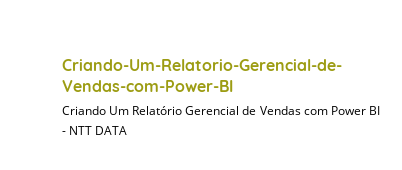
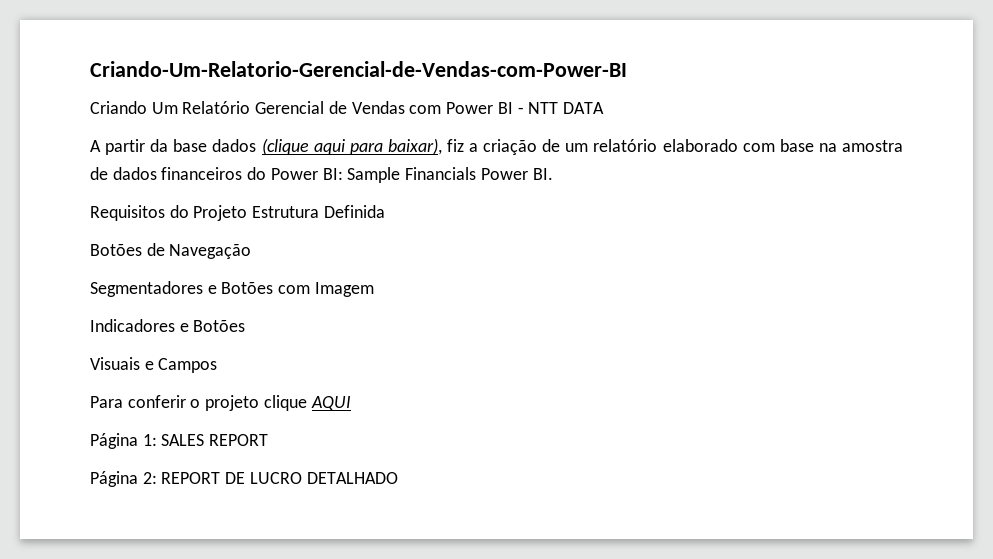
(128, 130) none -> [90,138,903,155] [90,167,553,183] [90,205,385,221] [90,243,252,259] [90,281,374,297] [90,319,246,332] [90,357,218,373] [90,395,351,411] [90,433,269,449] [90,471,398,487] // A partir da base dados (clique aqui para baixar), fiz a criação de um relatório elaborado com base na amostra de dados financeiros do Power BI: Sample Financials Power BI. // Requisitos do Projeto Estrutura Definida // Botões de Navegação // Segmentadores e Botões com Imagem // Indicadores e Botões // Visuais e Campos // Para conferir o projeto clique AQUI // Página 1: SALES REPORT // Página 2: REPORT DE LUCRO DETALHADO

